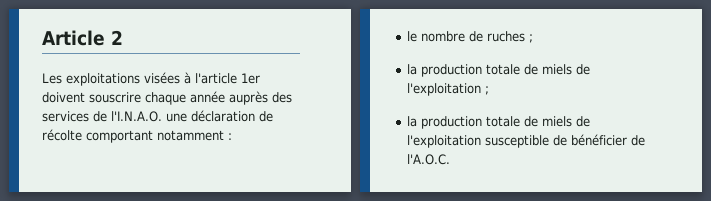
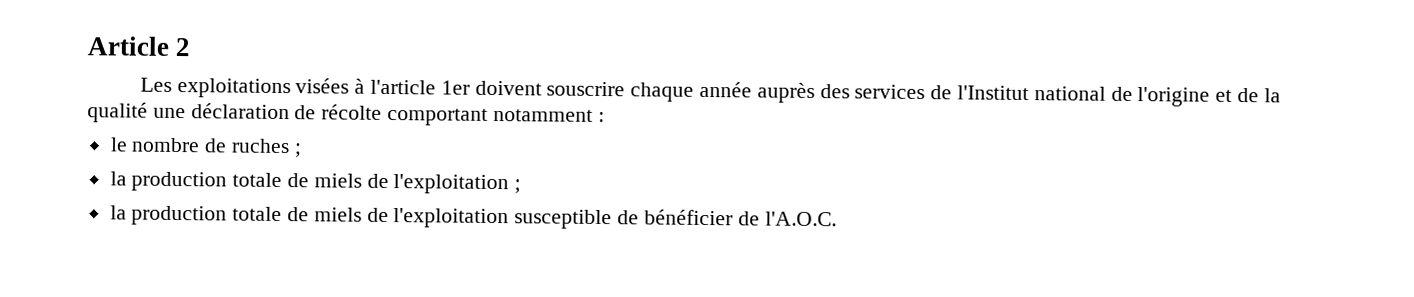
[111,111,162,122] l'I.N.A.O. -> [956,85,1281,107] [87,102,148,123] l'Institut national de l'origine et de la qualité

